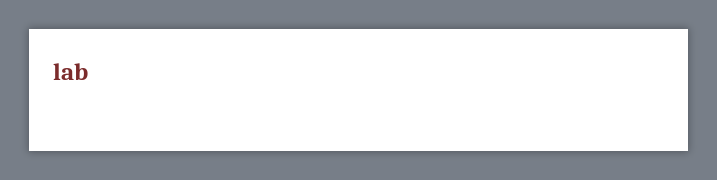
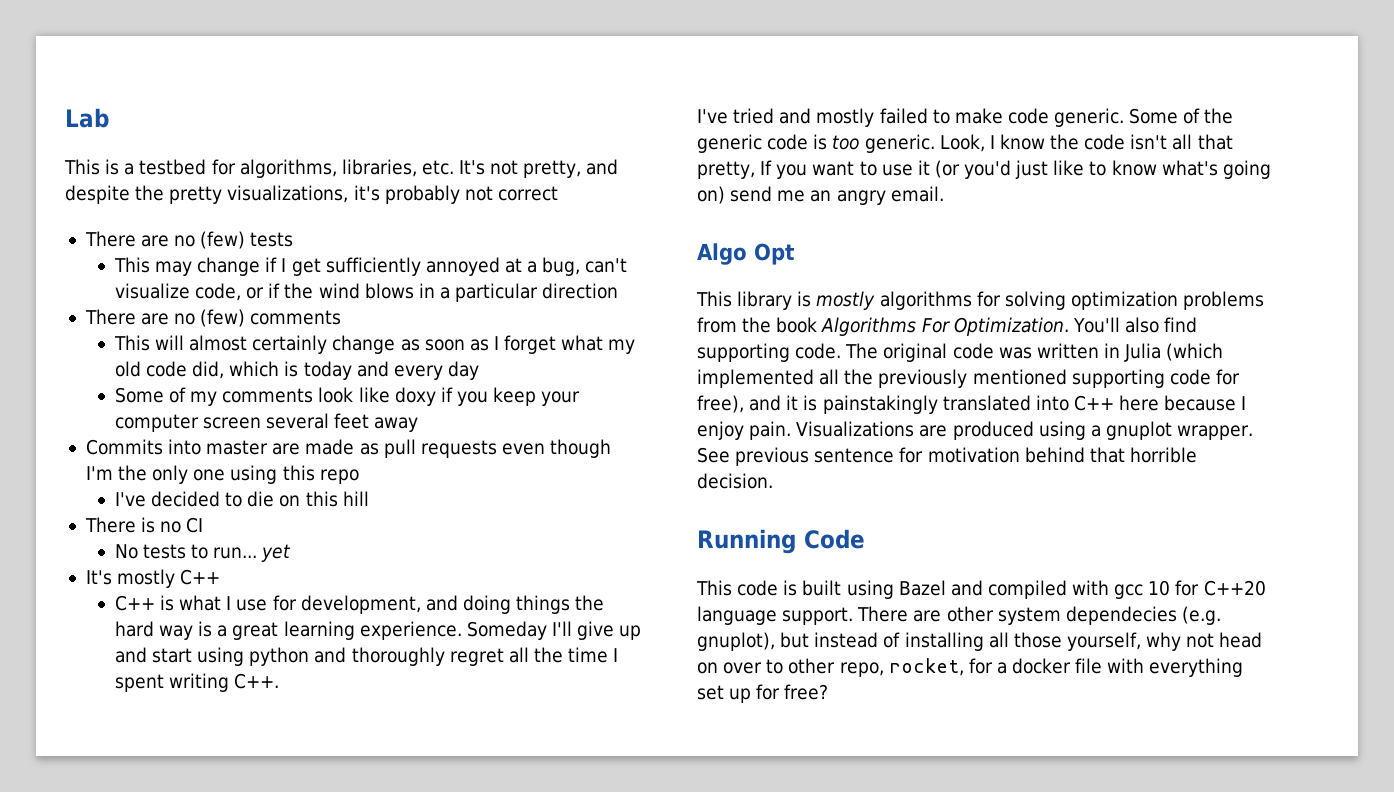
[53,63,88,80] lab -> [65,108,109,128] [64,159,619,178] [65,185,558,204] [84,231,294,249] [113,257,628,276] [114,283,619,302] [84,309,342,327] [113,335,636,354] [114,361,479,380] [114,387,581,406] [114,413,419,432] [85,439,612,458] [85,465,359,484] [114,491,369,507] [84,517,204,533] [114,544,292,562] [85,569,221,588] [114,595,605,614] [114,621,642,640] [114,647,619,666] [114,673,280,692] [697,108,1234,127] [697,134,1233,153] [697,160,1271,179] [697,186,944,205] [697,243,795,265] [696,291,1265,310] [697,317,1198,336] [697,343,1224,362] [697,369,1240,388] [697,395,1247,414] [697,421,1254,440] [697,447,1197,466] [697,473,773,489] [697,529,865,554] [696,580,1266,599] [697,606,1221,625] [697,632,1263,651] [697,658,1244,677] [697,684,829,703] Lab // This is a testbed for algorithms, libraries, etc. It's not pretty, and despite the pretty visualizations, it's probably not correct // There are no (few) tests // This may change if I get sufficiently annoyed at a bug, can't visualize code, or if the wind blows in a particular direction // There are no (few) comments // This will almost certainly change as soon as I forget what my old code did, which is today and every day // Some of my comments look like doxy if you keep your computer screen several feet away // Commits into master are made as pull requests even though I'm the only one using this repo // I've decided to die on this hill // There is no CI // No tests to run... yet // It's mostly C++ // C++ is what I use for development, and doing things the hard way is a great learning experience. Someday I'll give up and start using python and thoroughly regret all the time I spent writing C++. // I've tried and mostly failed to make code generic. Some of the generic code is too generic. Look, I know the code isn't all that pretty, If you want to use it (or you'd just like to know what's going on) send me an angry email. // Algo Opt // This library is mostly algorithms for solving optimization problems from the book Algorithms For Optimization. You'll also find supporting code. The original code was written in Julia (which implemented all the previously mentioned supporting code for free), and it is painstakingly translated into C++ here because I enjoy pain. Visualizations are produced using a gnuplot wrapper. See previous sentence for motivation behind that horrible decision. // Running Code // This code is built using Bazel and compiled with gcc 10 for C++20 language support. There are other system dependecies (e.g. gnuplot), but instead of installing all those yourself, why not head on over to other repo, rocket, for a docker file with everything set up for free?

